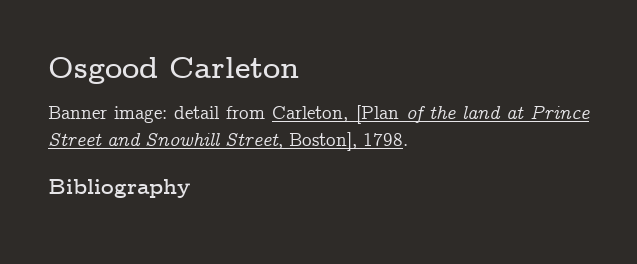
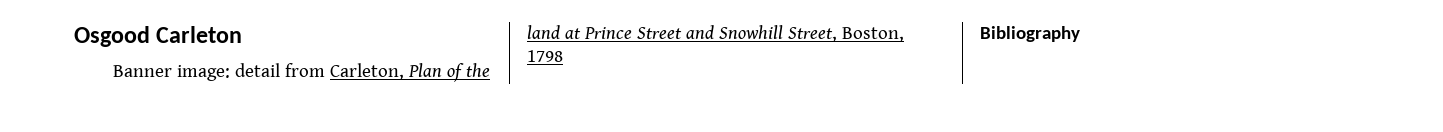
[355,105,399,124] [Plan -> [407,63,442,77] Plan
[289,132,408,151] Boston], 1798. -> [841,27,904,42] [527,50,563,62] Boston, 1798

